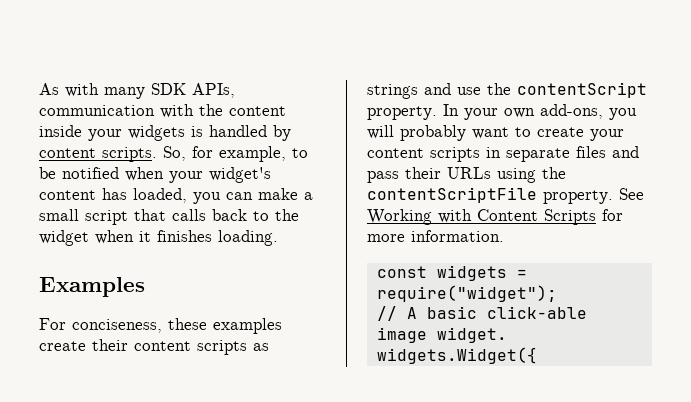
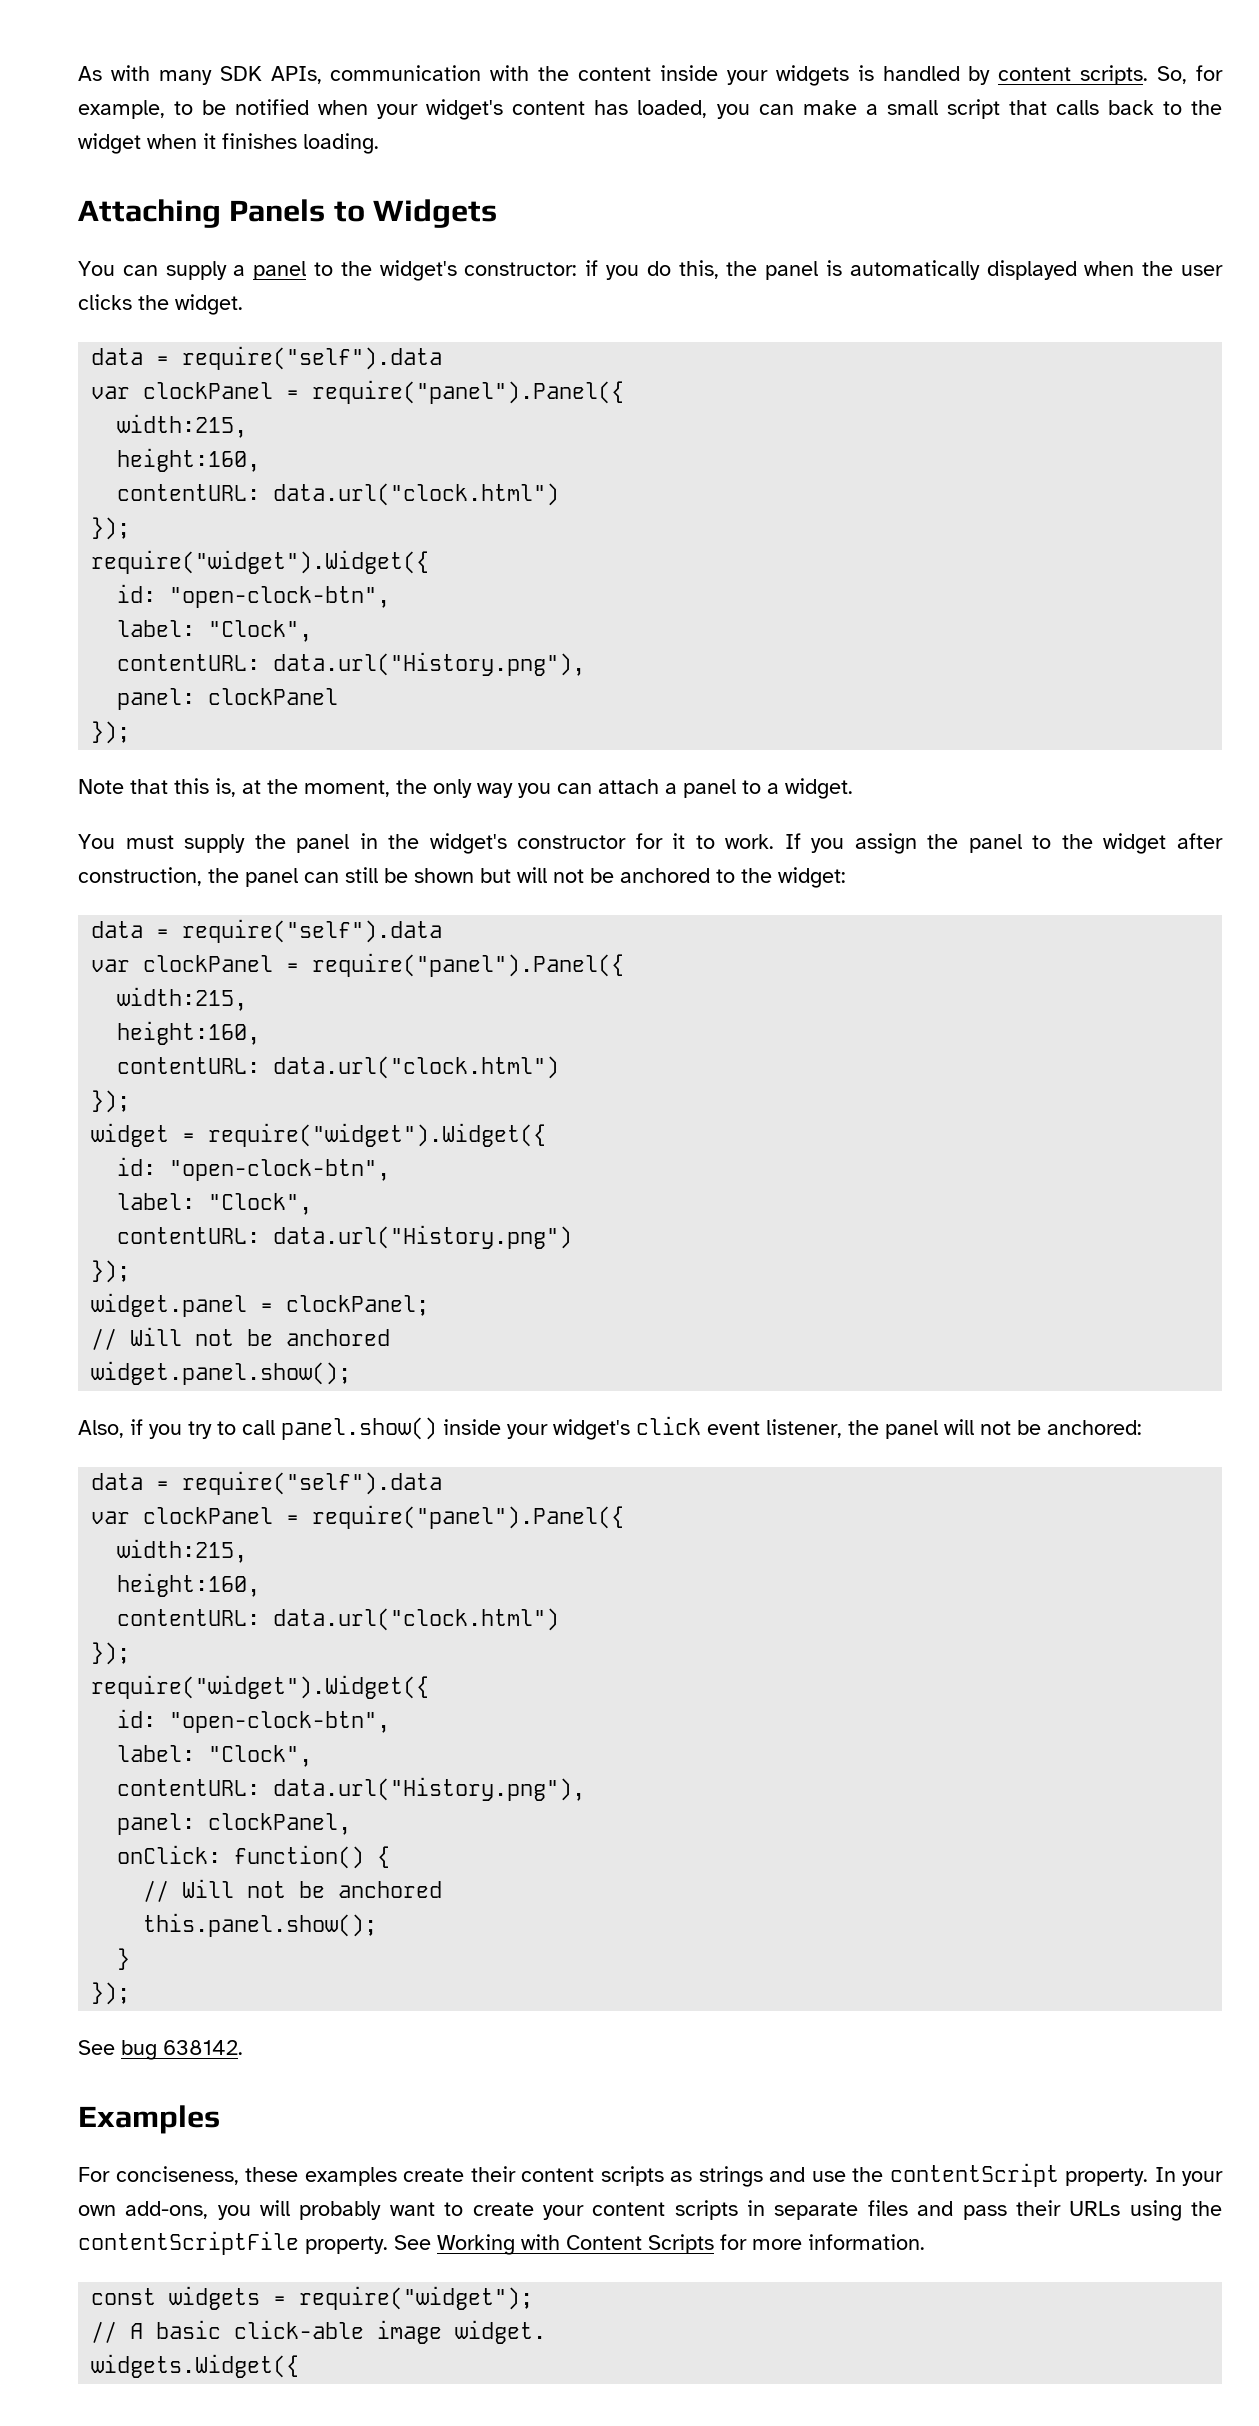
(278, 238) none -> [78,199,498,228] [78,260,1223,281] [78,294,243,315] [91,346,443,370] [91,380,625,404] [117,414,248,438] [117,448,261,472] [117,483,560,506] [91,517,131,540] [91,550,430,574] [117,584,391,608] [117,620,313,642] [117,652,586,676] [117,688,339,710] [91,721,131,744] [78,778,853,799] [78,833,1223,854] [78,867,846,888] [91,919,443,943] [91,953,625,977] [117,987,248,1011] [117,1021,261,1045] [117,1056,560,1079] [91,1090,131,1113] [91,1123,547,1147] [117,1157,391,1181] [117,1193,313,1215] [117,1225,573,1249] [91,1260,131,1283] [91,1293,430,1317] [91,1327,391,1350] [91,1361,352,1385] [78,1416,1142,1440] [91,1471,443,1495] [91,1505,625,1529] [117,1539,248,1563] [117,1573,261,1597] [117,1608,560,1631] [91,1642,131,1665] [91,1675,430,1699] [117,1709,391,1733] [117,1745,313,1767] [117,1777,586,1801] [117,1813,352,1835] [117,1845,391,1869] [143,1879,443,1902] [143,1913,378,1937] [117,1948,131,1970] [91,1982,131,2005] [78,2040,243,2060] // Attaching Panels to Widgets // You can supply a panel to the widget's constructor: if you do this, the panel is automatically displayed when the user clicks the widget. // data = require("self").data // var clockPanel = require("panel").Panel({ // width:215, // height:160, // contentURL: data.url("clock.html") // }); // require("widget").Widget({ // id: "open-clock-btn", // label: "Clock", // contentURL: data.url("History.png"), // panel: clockPanel // }); // Note that this is, at the moment, the only way you can attach a panel to a widget. // You must supply the panel in the widget's constructor for it to work. If you assign the panel to the widget after construction, the panel can still be shown but will not be anchored to the widget: // data = require("self").data // var clockPanel = require("panel").Panel({ // width:215, // height:160, // contentURL: data.url("clock.html") // }); // widget = require("widget").Widget({ // id: "open-clock-btn", // label: "Clock", // contentURL: data.url("History.png") // }); // widget.panel = clockPanel; // // Will not be anchored // widget.panel.show(); // Also, if you try to call panel.show() inside your widget's click event listener, the panel will not be anchored: // data = require("self").data // var clockPanel = require("panel").Panel({ // width:215, // height:160, // contentURL: data.url("clock.html") // }); // require("widget").Widget({ // id: "open-clock-btn", // label: "Clock", // contentURL: data.url("History.png"), // panel: clockPanel, // onClick: function() { // // Will not be anchored // this.panel.show(); // } // }); // See bug 638142.

